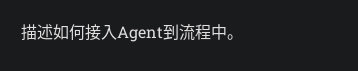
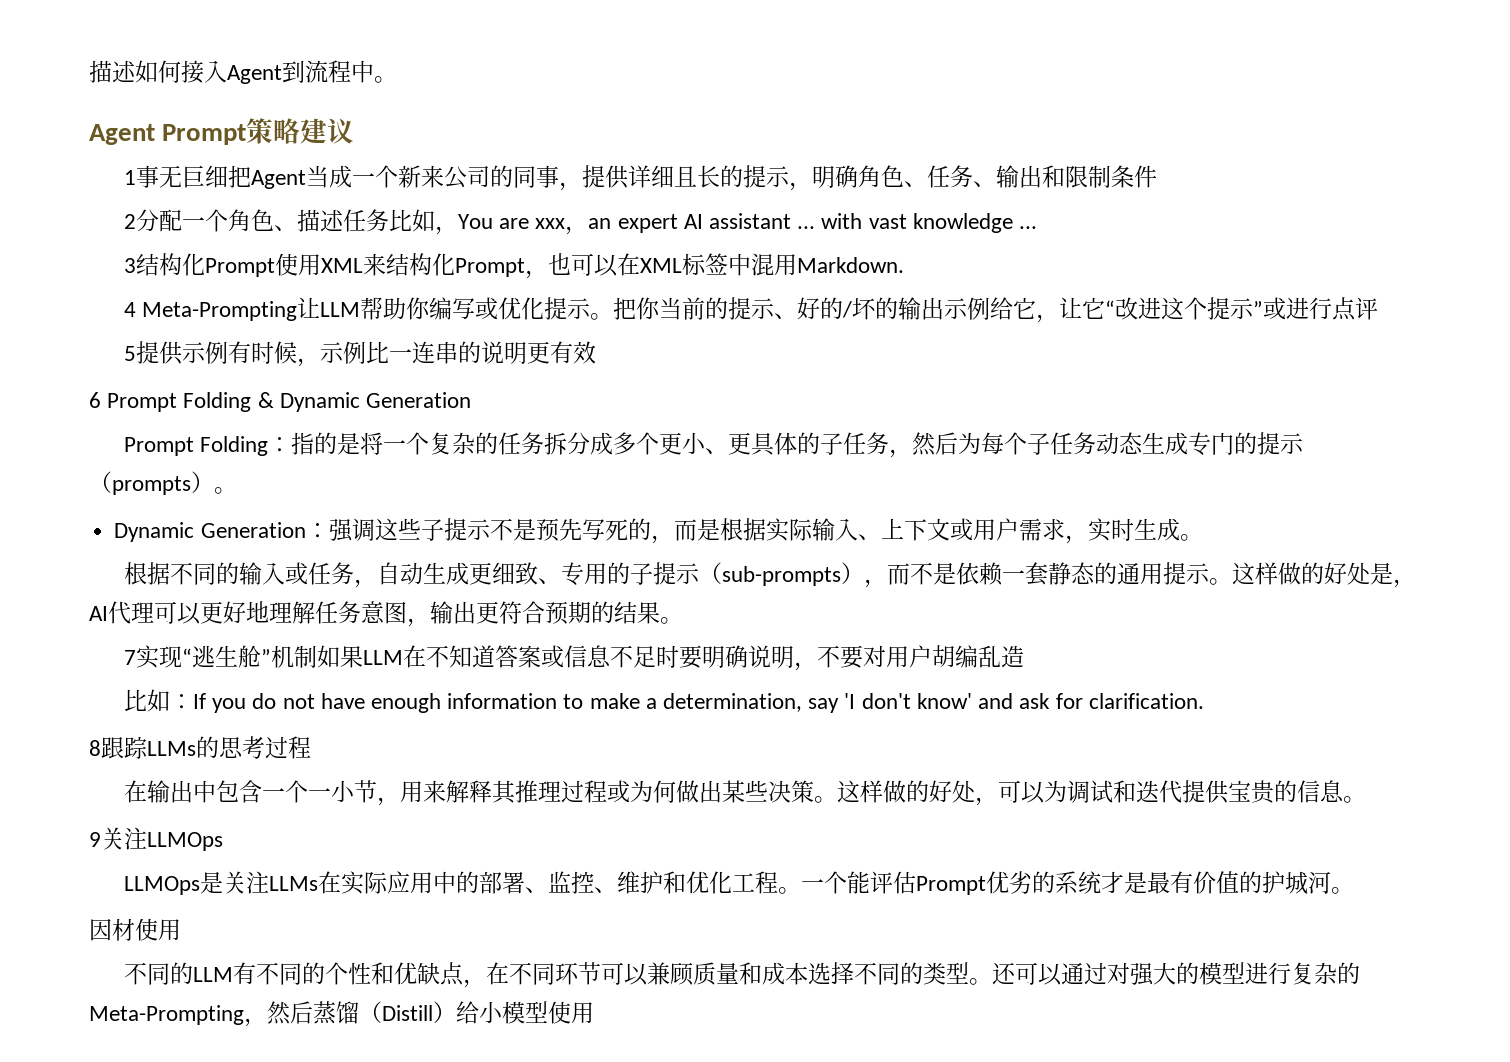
(243, 37) none -> [89,118,355,145] [123,165,1157,191] [123,209,1038,235] [123,253,904,279] [123,297,1379,323] [123,341,596,367] [89,392,472,412] [123,432,1305,458] [89,471,237,495] [114,518,1203,544] [123,562,1416,588] [89,601,683,627] [123,645,1024,671] [123,689,1204,713] [89,736,311,759] [123,780,1366,806] [89,827,223,851] [123,871,1354,895] [89,918,181,941] [123,962,1360,988] [89,1001,594,1027] // Agent Prompt策略建议 // 1事无巨细把Agent当成一个新来公司的同事，提供详细且长的提示，明确角色、任务、输出和限制条件 // 2分配一个角色、描述任务比如，You are xxx，an expert AI assistant ... with vast knowledge ... // 3结构化Prompt使用XML来结构化Prompt，也可以在XML标签中混用Markdown. // 4 Meta-Prompting让LLM帮助你编写或优化提示。把你当前的提示、好的/坏的输出示例给它，让它“改进这个提示”或进行点评 // 5提供示例有时候，示例比一连串的说明更有效 // 6 Prompt Folding & Dynamic Generation // Prompt Folding：指的是将一个复杂的任务拆分成多个更小、更具体的子任务，然后为每个子任务动态生成专门的提示（prompts）。 // Dynamic Generation：强调这些子提示不是预先写死的，而是根据实际输入、上下文或用户需求，实时生成。 // 根据不同的输入或任务，自动生成更细致、专用的子提示（sub-prompts），而不是依赖一套静态的通用提示。这样做的好处是，AI代理可以更好地理解任务意图，输出更符合预期的结果。 // 7实现“逃生舱”机制如果LLM在不知道答案或信息不足时要明确说明，不要对用户胡编乱造 // 比如：If you do not have enough information to make a determination, say 'I don't know' and ask for clarification. // 8跟踪LLMs的思考过程 // 在输出中包含一个一小节，用来解释其推理过程或为何做出某些决策。这样做的好处，可以为调试和迭代提供宝贵的信息。 // 9关注LLMOps // LLMOps是关注LLMs在实际应用中的部署、监控、维护和优化工程。一个能评估Prompt优劣的系统才是最有价值的护城河。 // 因材使用 // 不同的LLM有不同的个性和优缺点，在不同环节可以兼顾质量和成本选择不同的类型。还可以通过对强大的模型进行复杂的Meta-Prompting，然后蒸馏（Distill）给小模型使用

